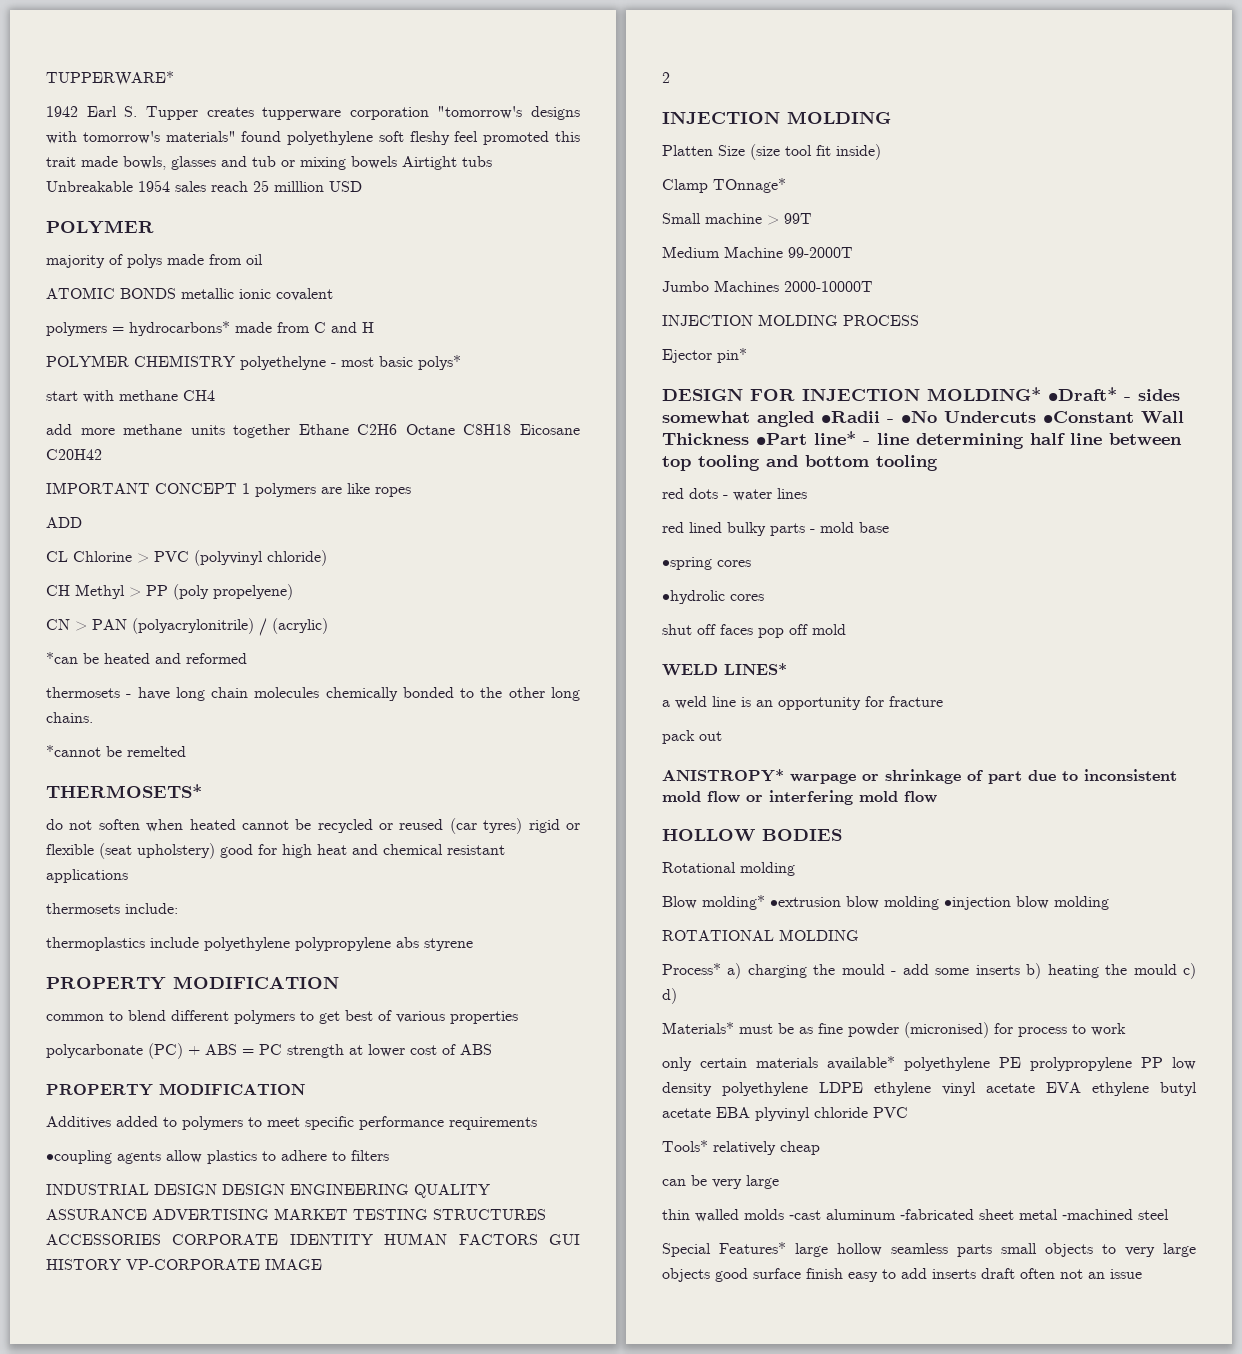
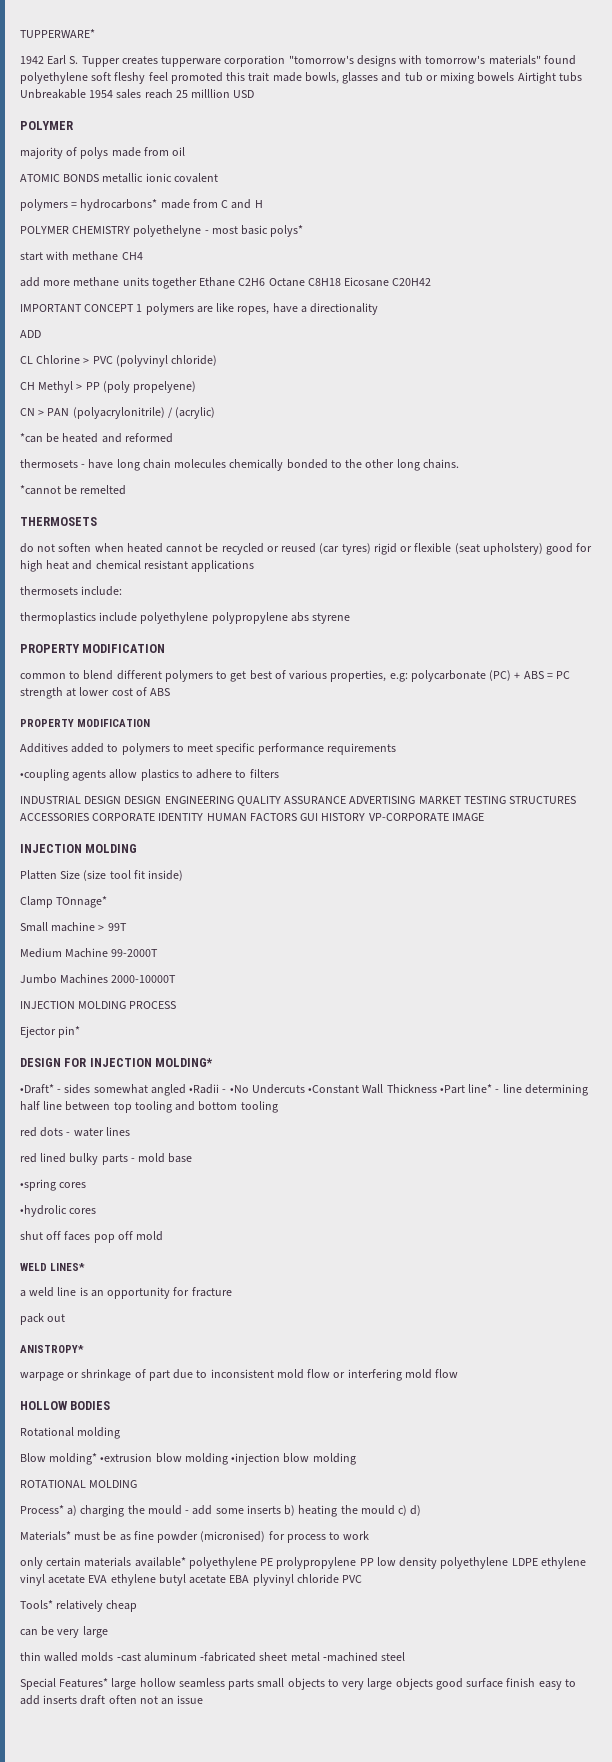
[375,487,411,497] ropes -> [237,303,379,315] ropes, have a directionality
[46,784,202,798] THERMOSETS* -> [20,517,97,526] THERMOSETS
[450,1011,518,1024] properties // -> [330,670,408,682] properties, e.g:
[662,72,670,83] // 2 -> (484, 817) none
(1041, 394) none -> (214, 1062) //
(784, 775) none -> (84, 1349) //

